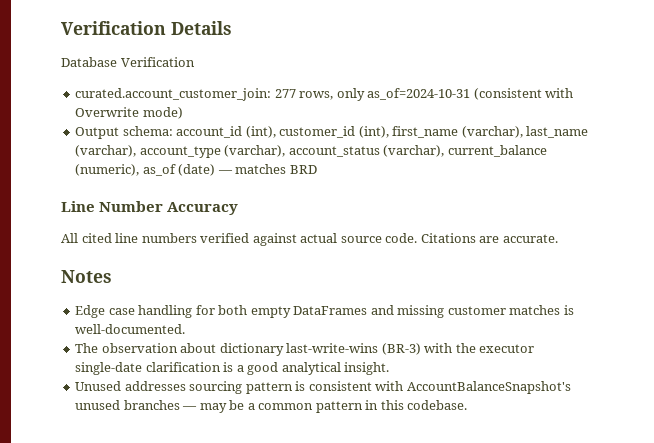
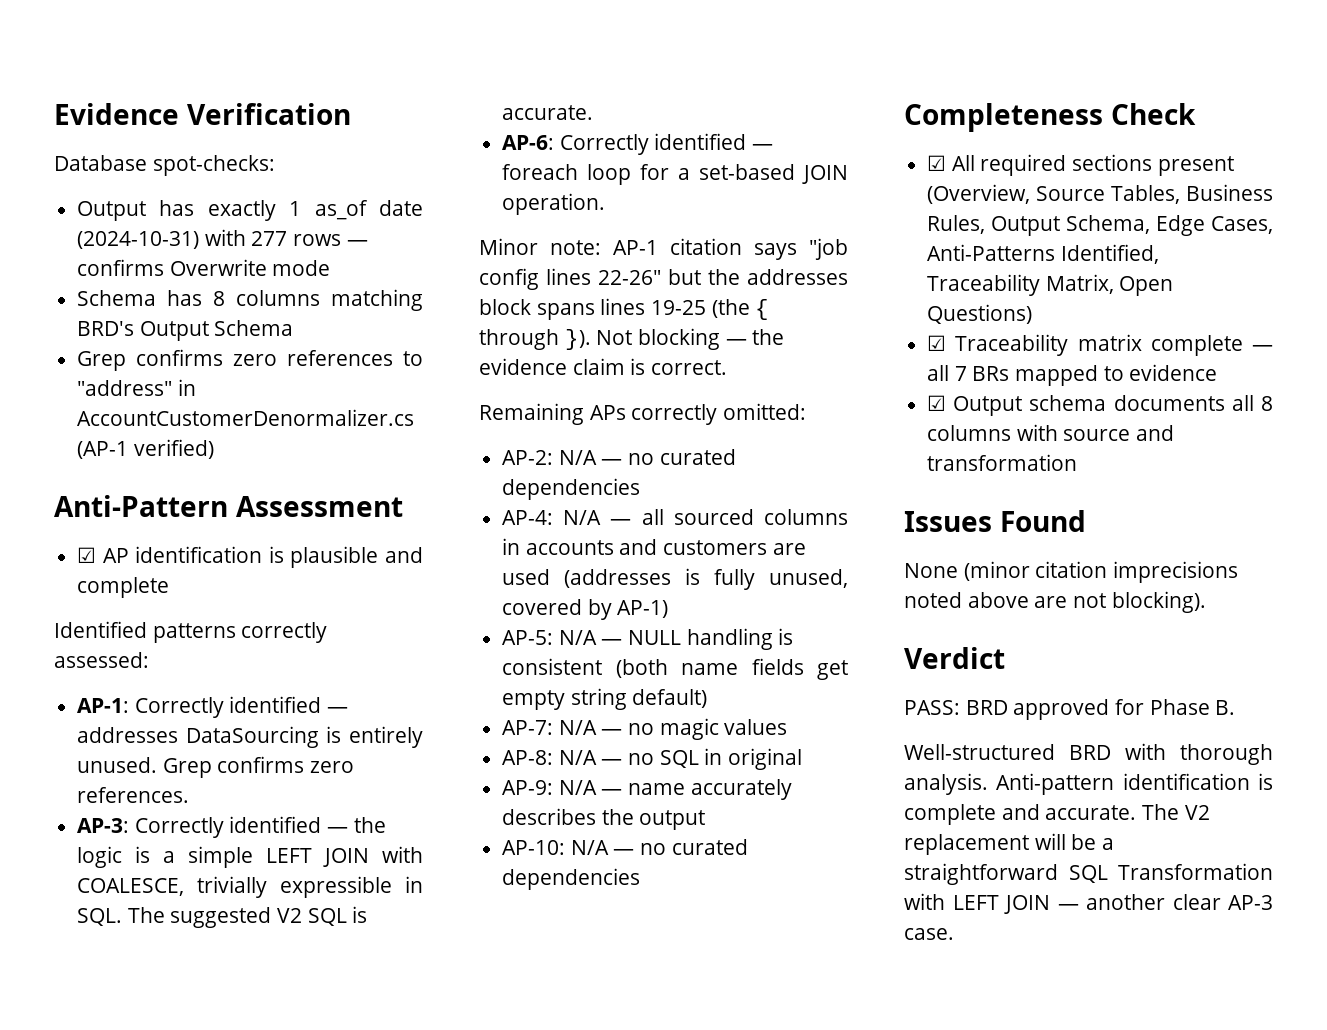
[61,21,232,35] Verification Details -> [54,103,351,125] Evidence Verification
[120,57,195,67] [75,88,574,101] [75,107,183,119] [75,126,589,139] [75,145,547,158] [75,164,317,176] [61,201,239,215] [61,233,558,246] [61,270,112,283] [75,305,574,318] [75,324,186,334] [75,343,535,356] [75,362,390,375] [75,381,571,394] [75,400,468,413] Verification // curated.account_customer_join: 277 rows, only as_of=2024-10-31 (consistent with Overwrite mode) // Output schema: account_id (int), customer_id (int), first_name (varchar), last_name (varchar), account_type (varchar), account_status (varchar), current_balance (numeric), as_of (date) — matches BRD // Line Number Accuracy // All cited line numbers verified against actual source code. Citations are accurate. // Notes // Edge case handling for both empty DataFrames and missing customer matches is well-documented. // The observation about dictionary last-write-wins (BR-3) with the executor single-date clarification is a good analytical insight. // Unused addresses sourcing pattern is consistent with AccountBalanceSnapshot's unused branches — may be a common pattern in this codebase. -> [152,155,275,176] [77,200,423,221] [77,229,368,249] [77,259,331,276] [77,289,423,311] [77,320,294,341] [77,349,423,371] [77,379,196,396] [77,409,415,426] [77,439,214,459] [54,495,403,517] [77,546,423,568] [77,577,170,598] [54,621,328,643] [54,652,149,668] [77,696,349,718] [77,726,423,748] [77,756,355,778] [77,787,190,803] [77,816,386,838] [77,846,423,868] [77,876,423,898] [77,906,368,928] [502,105,594,120] [502,133,774,155] [502,164,848,185] [502,193,606,215] [479,238,848,260] [479,268,848,290] [479,298,770,320] [479,328,785,350] [479,358,728,375] [479,403,807,425] [502,449,736,465] [502,478,641,500] [502,509,848,525] [502,538,806,555] [502,568,848,590] [502,599,669,620] [502,628,794,650] [502,658,848,680] [502,688,708,710] [502,718,788,740] [502,748,803,770] [502,779,792,800] [502,808,706,830] [502,839,748,855] [502,868,641,890] [904,103,1196,132] [927,154,1234,176] [927,184,1273,204] [927,215,1273,236] [927,244,1159,264] [927,274,1174,296] [927,304,1033,324] [927,334,1273,356] [927,364,1218,386] [927,395,1273,416] [927,424,1175,441] [927,454,1078,471] [904,510,1086,532] [904,561,1239,583] [904,591,1206,613] [904,647,1005,669] [904,699,1236,720] [904,743,1273,765] [904,773,1273,795] [904,804,1210,825] [904,833,1115,855] [904,863,1274,885] [904,893,1273,914] [904,928,954,940] spot-checks: // Output has exactly 1 as_of date (2024-10-31) with 277 rows — confirms Overwrite mode // Schema has 8 columns matching BRD's Output Schema // Grep confirms zero references to "address" in AccountCustomerDenormalizer.cs (AP-1 verified) // Anti-Pattern Assessment // ☑ AP identification is plausible and complete // Identified patterns correctly assessed: // AP-1: Correctly identified — addresses DataSourcing is entirely unused. Grep confirms zero references. // AP-3: Correctly identified — the logic is a simple LEFT JOIN with COALESCE, trivially expressible in SQL. The suggested V2 SQL is accurate. // AP-6: Correctly identified — foreach loop for a set-based JOIN operation. // Minor note: AP-1 citation says "job config lines 22-26" but the addresses block spans lines 19-25 (the { through }). Not blocking — the evidence claim is correct. // Remaining APs correctly omitted: // AP-2: N/A — no curated dependencies // AP-4: N/A — all sourced columns in accounts and customers are used (addresses is fully unused, covered by AP-1) // AP-5: N/A — NULL handling is consistent (both name fields get empty string default) // AP-7: N/A — no magic values // AP-8: N/A — no SQL in original // AP-9: N/A — name accurately describes the output // AP-10: N/A — no curated dependencies // Completeness Check // ☑ All required sections present (Overview, Source Tables, Business Rules, Output Schema, Edge Cases, Anti-Patterns Identified, Traceability Matrix, Open Questions) // ☑ Traceability matrix complete — all 7 BRs mapped to evidence // ☑ Output schema documents all 8 columns with source and transformation // Issues Found // None (minor citation imprecisions noted above are not blocking). // Verdict // PASS: BRD approved for Phase B. // Well-structured BRD with thorough analysis. Anti-pattern identification is complete and accurate. The V2 replacement will be a straightforward SQL Transformation with LEFT JOIN — another clear AP-3 case.

